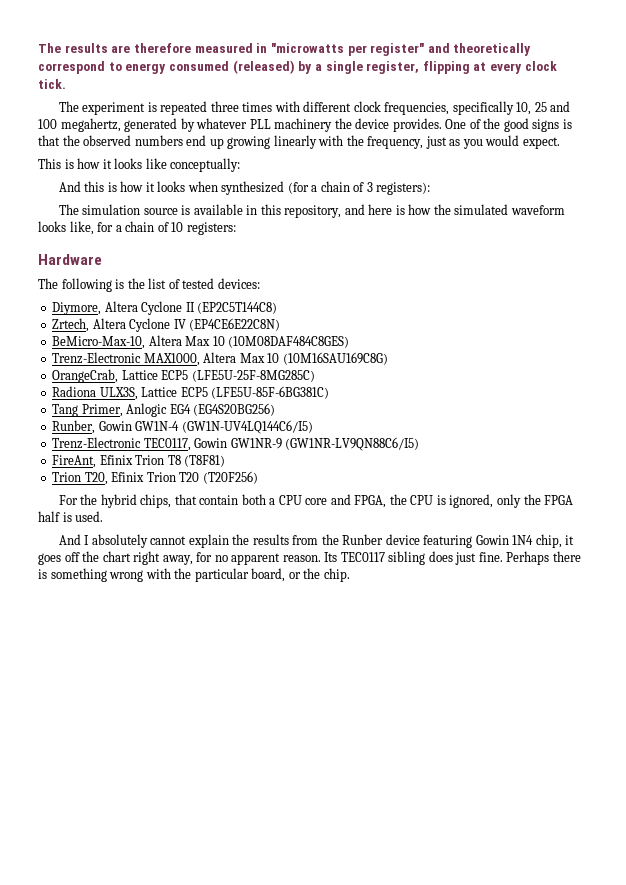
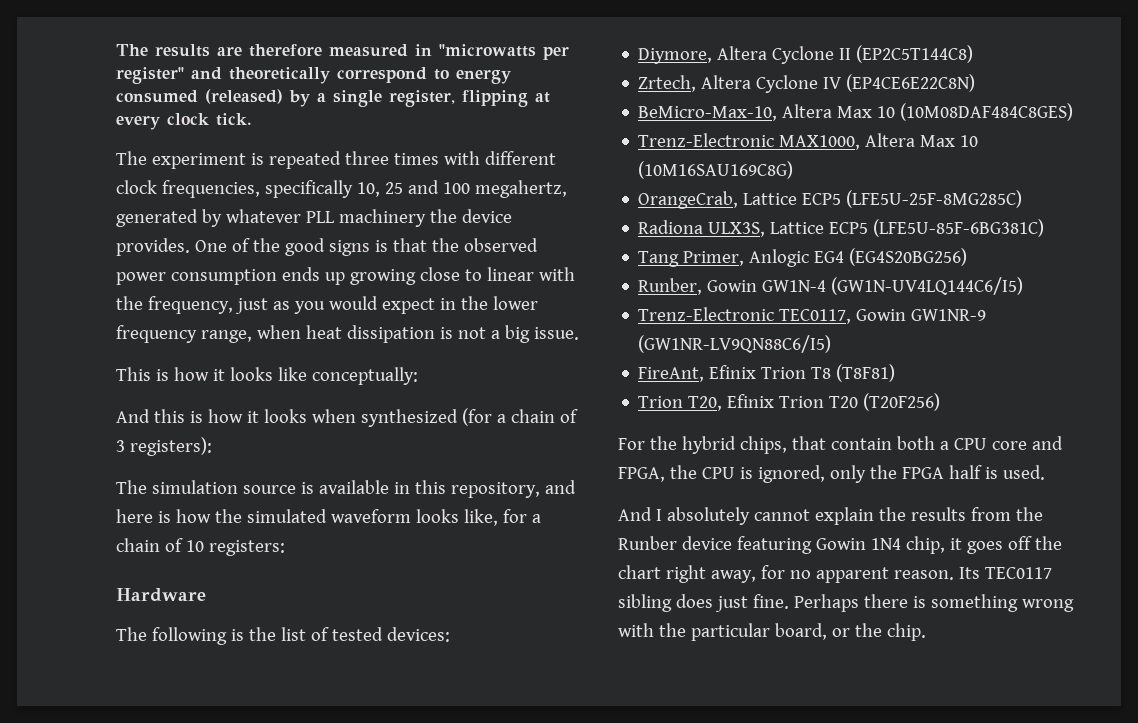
[134,135,317,149] numbers end up growing linearly -> [116,267,534,285] power consumption ends up growing close to linear
[522,137,560,149] expect. -> [381,296,538,314] [116,325,579,343] expect in the lower frequency range, when heat dissipation is not a big issue.

